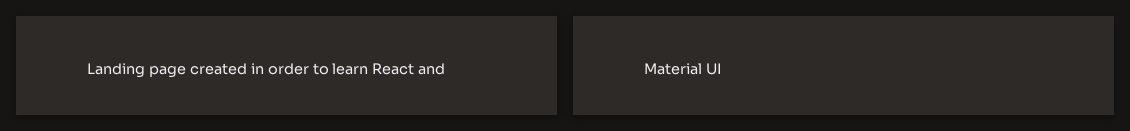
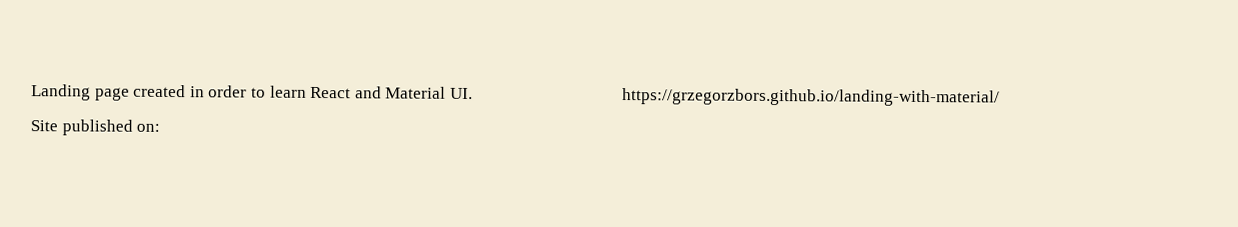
[705,63,722,75] UI -> [449,87,473,100] [30,119,161,136] [622,88,1000,107] UI. // Site published on: // https://grzegorzbors.github.io/landing-with-material/

